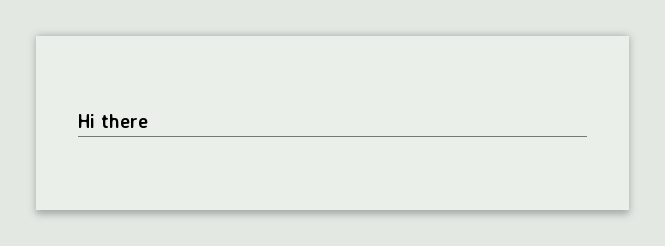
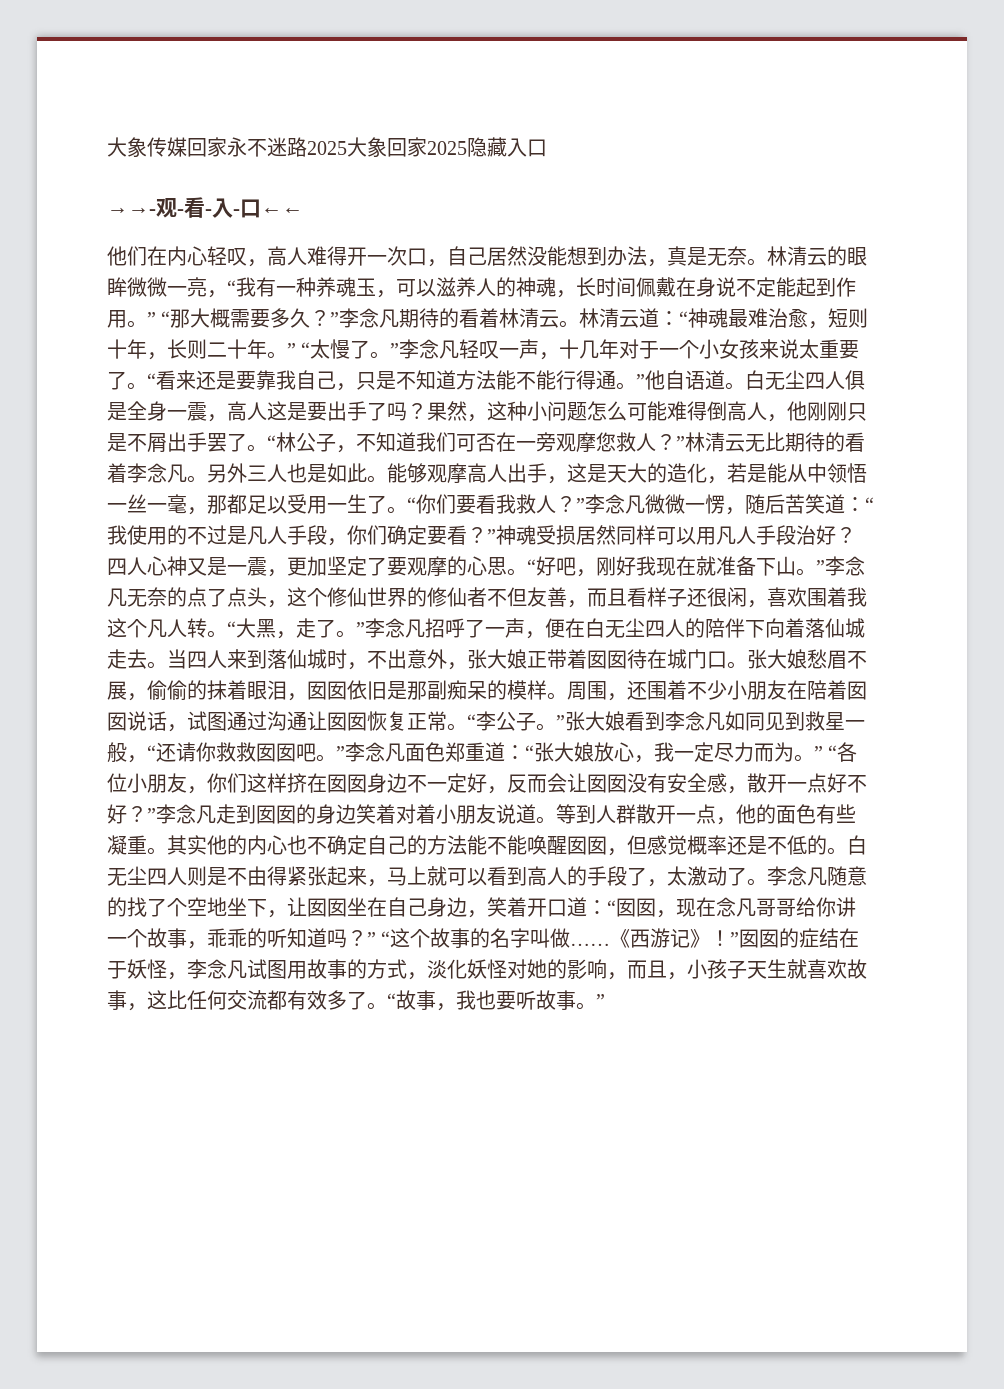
[78,114,148,128] Hi there -> [107,137,547,157] [107,197,303,218] [107,246,867,267] [107,277,856,298] [107,308,869,329] [107,339,860,360] [107,370,865,391] [107,401,867,422] [107,432,865,453] [107,463,867,484] [107,494,874,515] [107,525,856,546] [107,556,865,577] [107,587,867,608] [107,618,865,639] [107,649,867,670] [107,680,867,701] [107,711,865,732] [107,742,858,763] [107,773,867,794] [107,804,856,825] [107,835,867,856] [107,866,867,887] [107,897,856,918] [107,928,860,949] [107,959,867,980] [107,990,605,1011] 大象传媒回家永不迷路2025大象回家2025隐藏入口 // →→-观-看-入-口←← // 他们在内心轻叹，高人难得开一次口，自己居然没能想到办法，真是无奈。林清云的眼眸微微一亮，“我有一种养魂玉，可以滋养人的神魂，长时间佩戴在身说不定能起到作用。” “那大概需要多久？”李念凡期待的看着林清云。林清云道：“神魂最难治愈，短则十年，长则二十年。” “太慢了。”李念凡轻叹一声，十几年对于一个小女孩来说太重要了。“看来还是要靠我自己，只是不知道方法能不能行得通。”他自语道。白无尘四人俱是全身一震，高人这是要出手了吗？果然，这种小问题怎么可能难得倒高人，他刚刚只是不屑出手罢了。“林公子，不知道我们可否在一旁观摩您救人？”林清云无比期待的看着李念凡。另外三人也是如此。能够观摩高人出手，这是天大的造化，若是能从中领悟一丝一毫，那都足以受用一生了。“你们要看我救人？”李念凡微微一愣，随后苦笑道：“我使用的不过是凡人手段，你们确定要看？”神魂受损居然同样可以用凡人手段治好？四人心神又是一震，更加坚定了要观摩的心思。“好吧，刚好我现在就准备下山。”李念凡无奈的点了点头，这个修仙世界的修仙者不但友善，而且看样子还很闲，喜欢围着我这个凡人转。“大黑，走了。”李念凡招呼了一声，便在白无尘四人的陪伴下向着落仙城走去。当四人来到落仙城时，不出意外，张大娘正带着囡囡待在城门口。张大娘愁眉不展，偷偷的抹着眼泪，囡囡依旧是那副痴呆的模样。周围，还围着不少小朋友在陪着囡囡说话，试图通过沟通让囡囡恢复正常。“李公子。”张大娘看到李念凡如同见到救星一般，“还请你救救囡囡吧。”李念凡面色郑重道：“张大娘放心，我一定尽力而为。” “各位小朋友，你们这样挤在囡囡身边不一定好，反而会让囡囡没有安全感，散开一点好不好？”李念凡走到囡囡的身边笑着对着小朋友说道。等到人群散开一点，他的面色有些凝重。其实他的内心也不确定自己的方法能不能唤醒囡囡，但感觉概率还是不低的。白无尘四人则是不由得紧张起来，马上就可以看到高人的手段了，太激动了。李念凡随意的找了个空地坐下，让囡囡坐在自己身边，笑着开口道：“囡囡，现在念凡哥哥给你讲一个故事，乖乖的听知道吗？” “这个故事的名字叫做……《西游记》！”囡囡的症结在于妖怪，李念凡试图用故事的方式，淡化妖怪对她的影响，而且，小孩子天生就喜欢故事，这比任何交流都有效多了。“故事，我也要听故事。”

